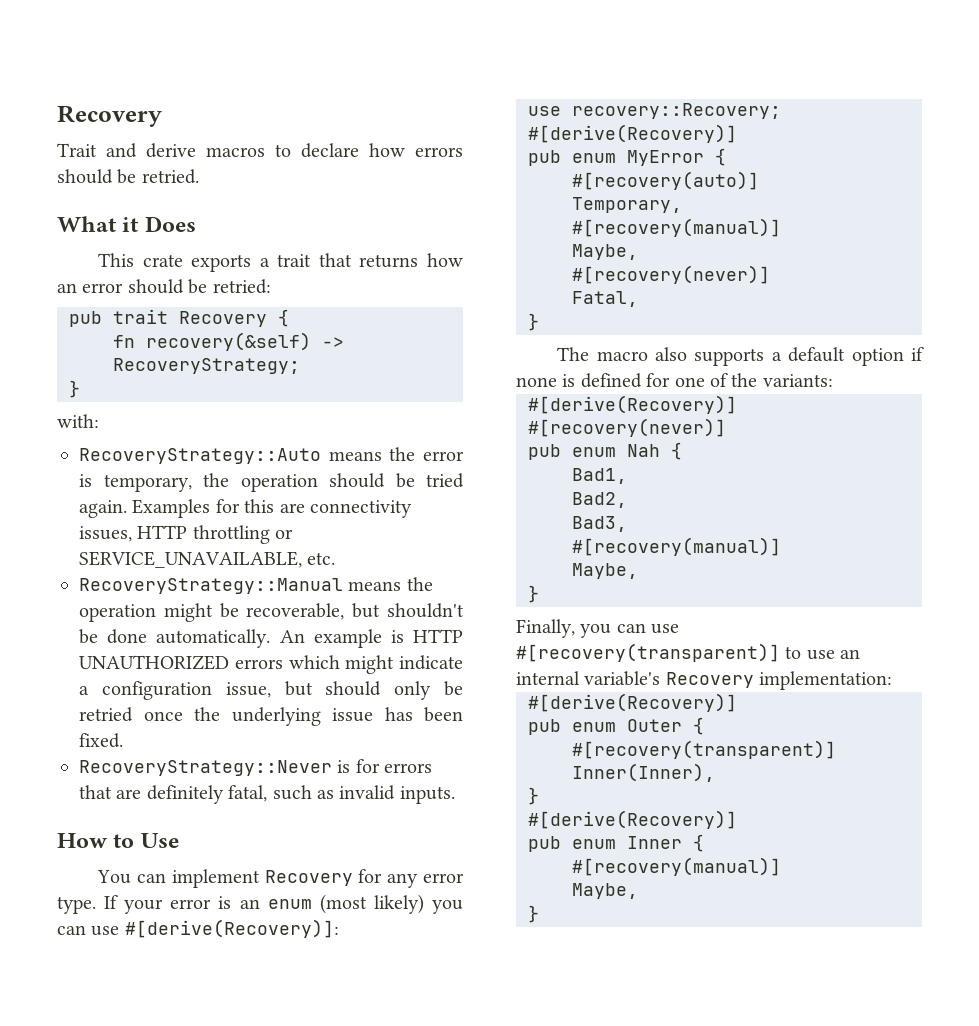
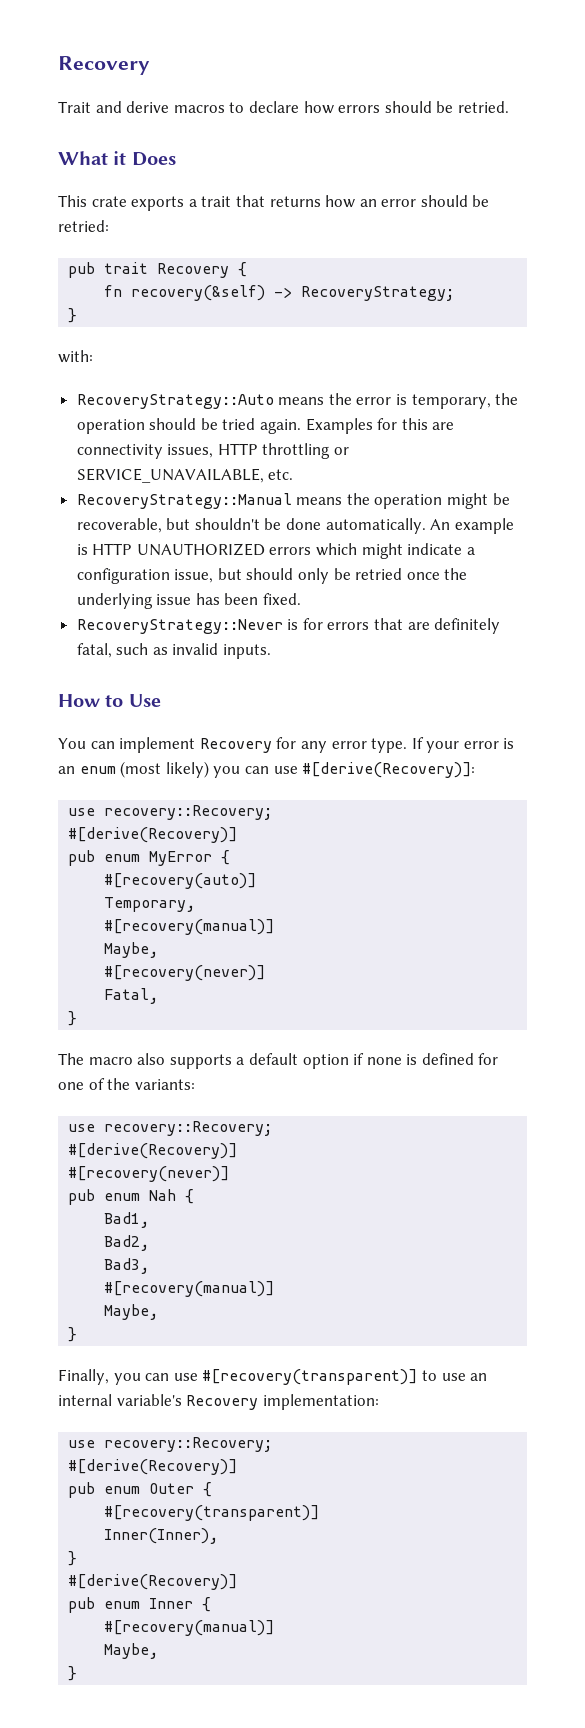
(833, 380) none -> [68,1121,273,1136] // use recovery::Recovery;
(893, 680) none -> [68,1437,273,1452] // use recovery::Recovery;

